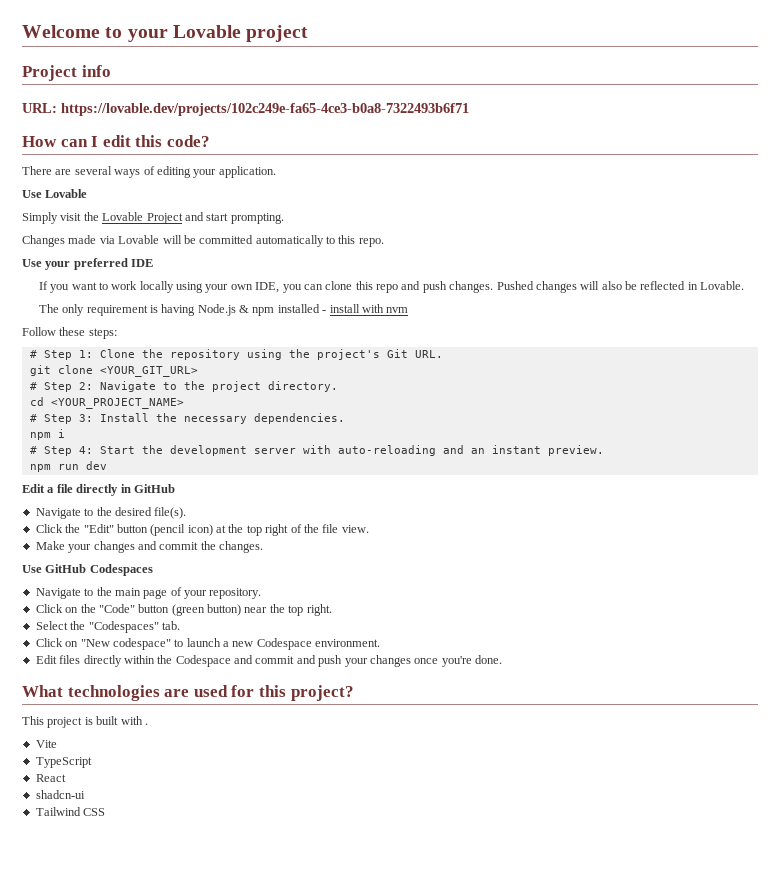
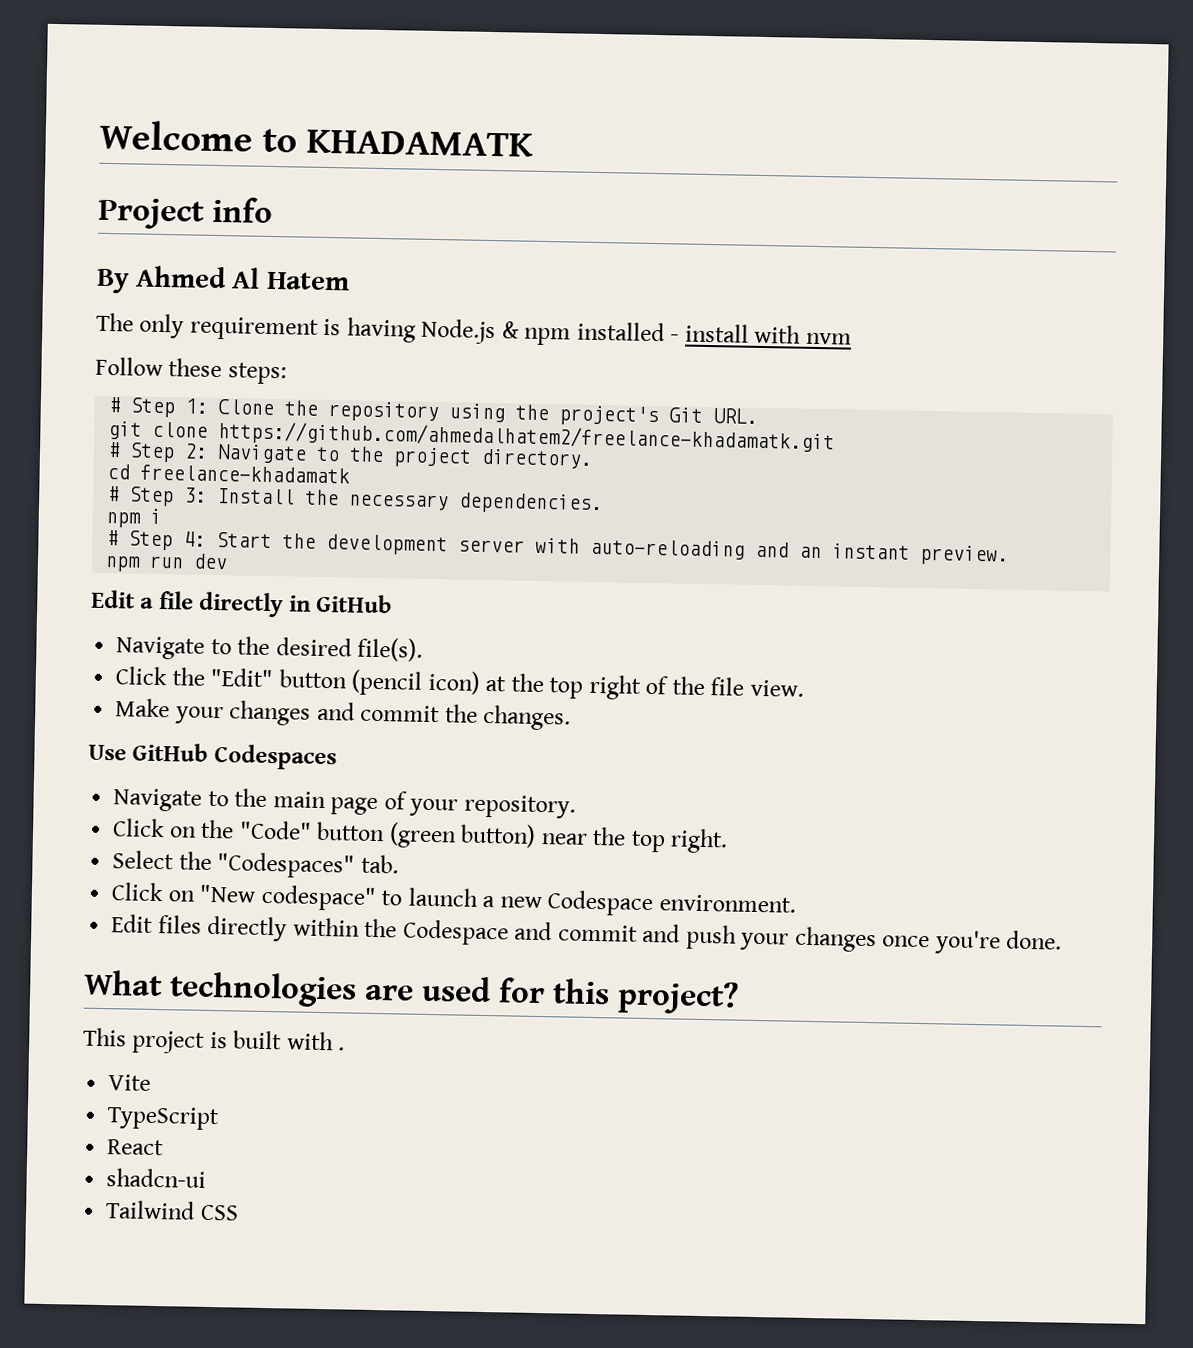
[127,25,309,42] your Lovable project -> [306,129,535,157] KHADAMATK
[22,103,469,116] [22,135,210,147] [22,166,276,178] [22,189,88,198] [22,212,284,224] [22,235,384,247] [22,258,154,270] [38,281,745,293] URL: https://lovable.dev/projects/102c249e-fa65-4ce3-b0a8-7322493b6f71 // How can I edit this code? // There are several ways of editing your application. // Use Lovable // Simply visit the Lovable Project and start prompting. // Changes made via Lovable will be committed automatically to this repo. // Use your preferred IDE // If you want to work locally using your own IDE, you can clone this repo and push changes. Pushed changes will also be reflected in Lovable. -> [96,265,350,294] By Ahmed Al Hatem
[99,366,198,377] <YOUR_GIT_URL> -> [218,421,836,454] https://github.com/ahmedalhatem2/freelance-khadamatk.git
[50,398,184,409] <YOUR_PROJECT_NAME> -> [140,464,351,484] freelance-khadamatk

